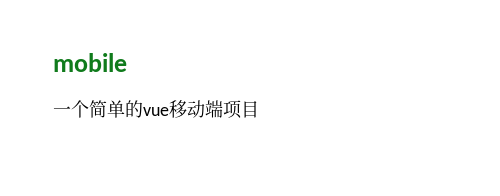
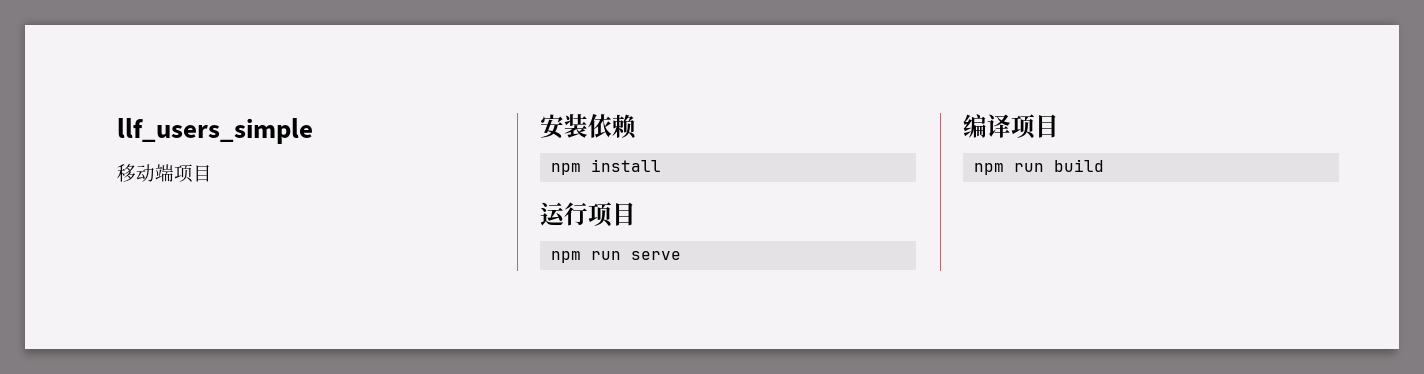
[53,53,127,72] [53,100,259,119] mobile // 一个简单的vue移动端项目 -> [117,118,313,144] [117,164,212,183] [540,114,637,139] [551,159,662,175] [540,202,636,227] [551,251,682,263] [963,114,1059,139] [974,159,1105,175] llf_users_simple // 移动端项目 // 安装依赖 // npm install // 运行项目 // npm run serve // 编译项目 // npm run build

